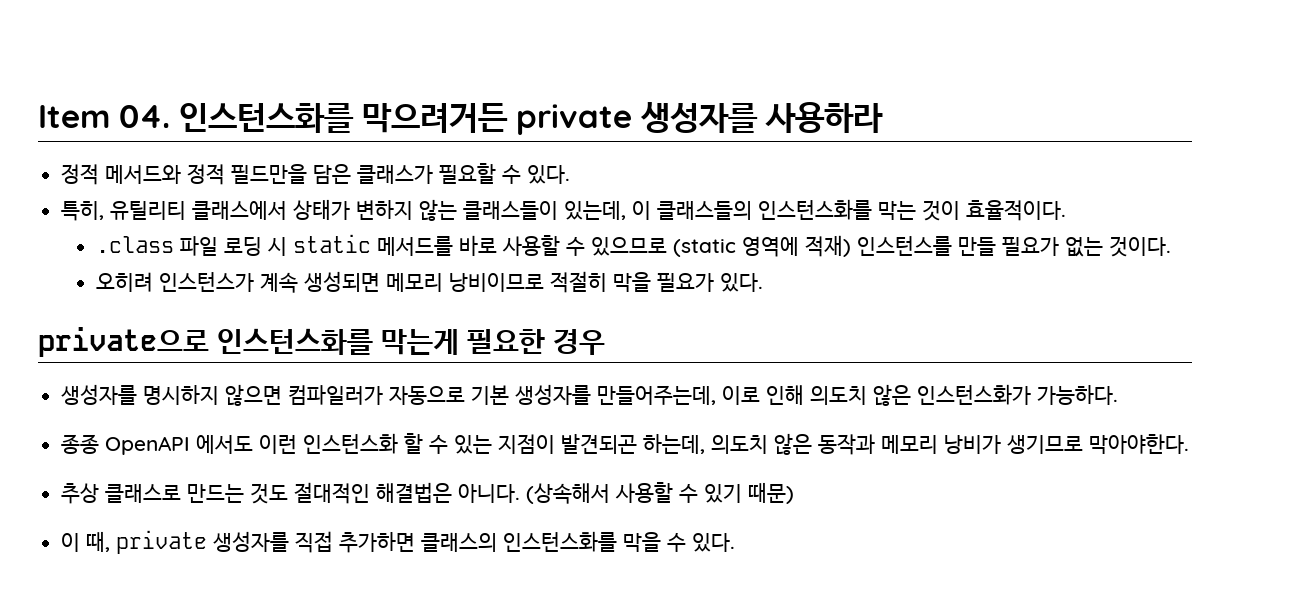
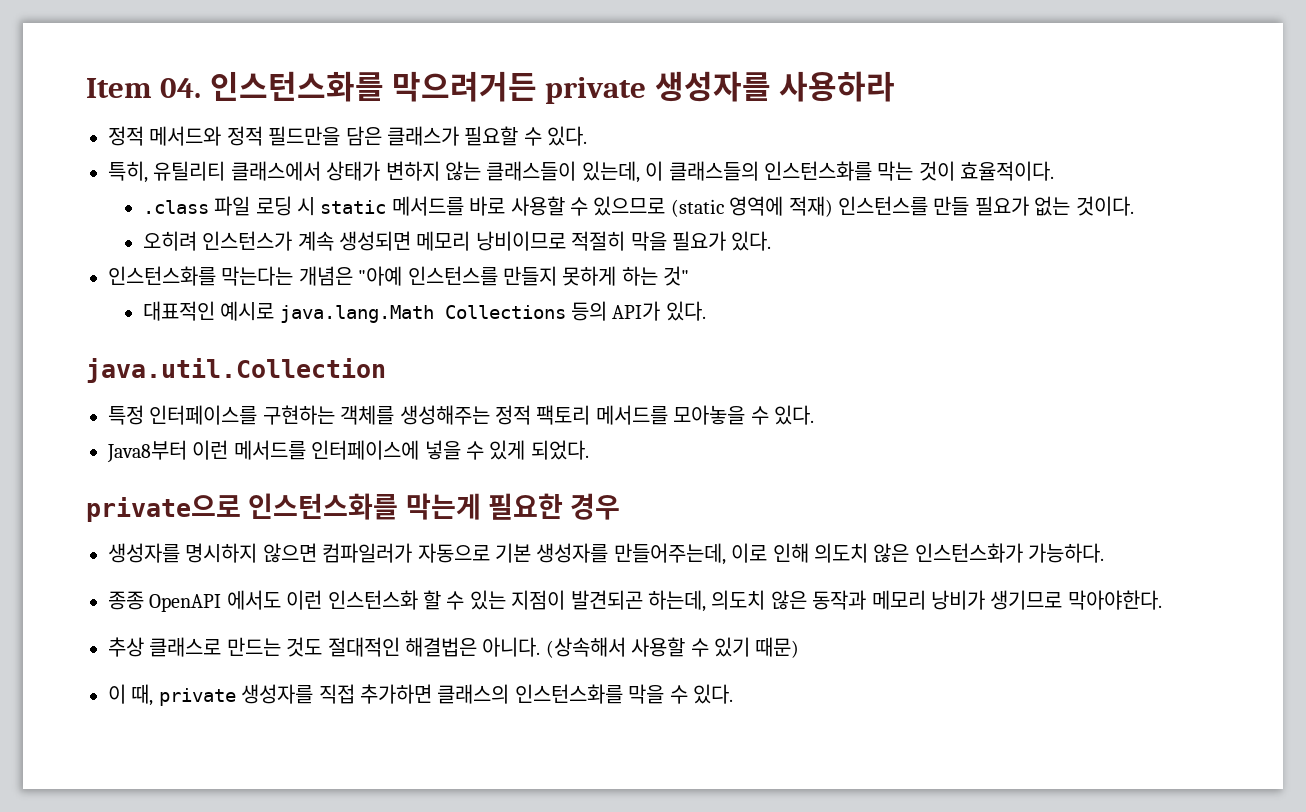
(763, 282) none -> [108,266,690,286] [142,301,706,323] [86,358,386,383] [108,405,814,425] [107,440,589,463] // 인스턴스화를 막는다는 개념은 "아예 인스턴스를 만들지 못하게 하는 것" // 대표적인 예시로 java.lang.Math Collections 등의 API가 있다. // java.util.Collection // 특정 인터페이스를 구현하는 객체를 생성해주는 정적 팩토리 메서드를 모아놓을 수 있다. // Java8부터 이런 메서드를 인터페이스에 넣을 수 있게 되었다.

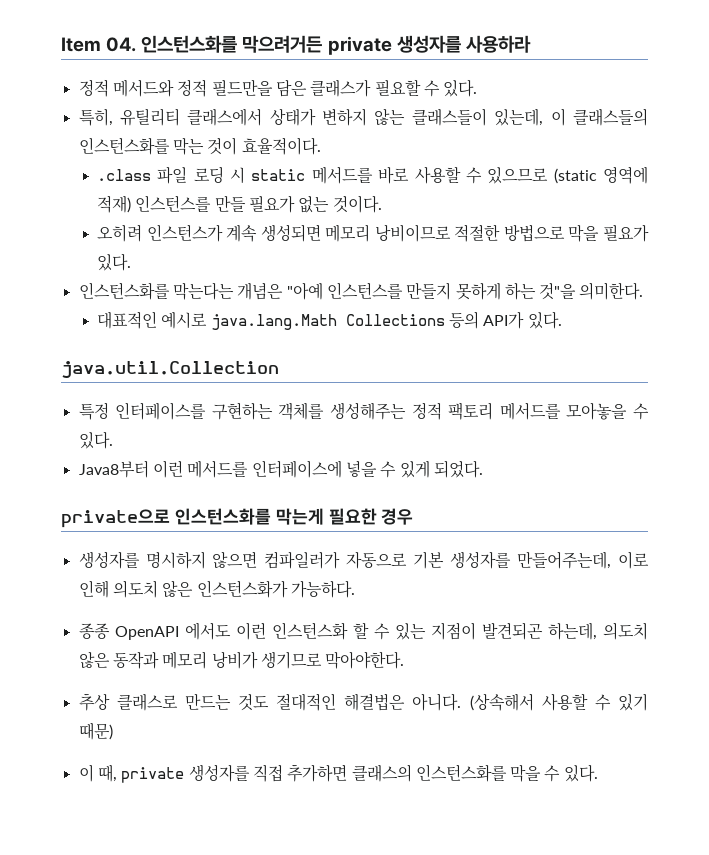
[571,231,626,251] 적절히 -> [454,224,565,242] 적절한 방법으로
[663,266,690,286] 것" -> [539,282,644,300] 것"을 의미한다.

